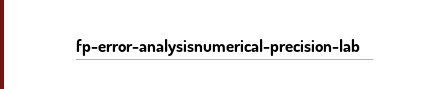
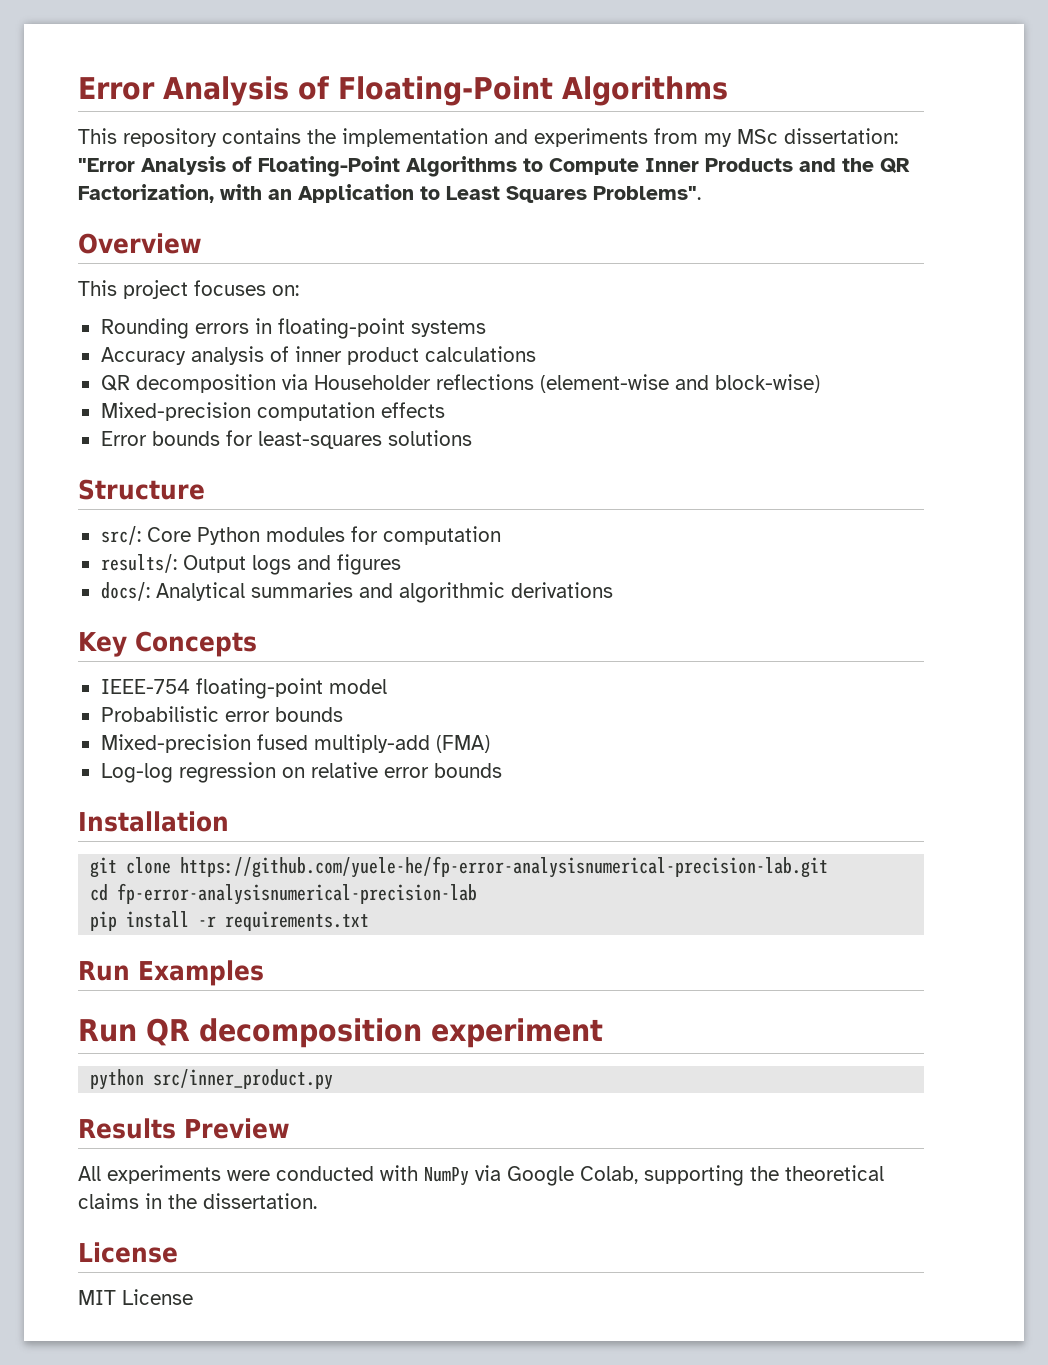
[76,39,360,56] fp-error-analysisnumerical-precision-lab -> [78,76,728,106] [78,128,898,147] [78,156,910,177] [78,184,701,203] [78,233,202,254] [78,280,299,299] [100,318,486,339] [100,346,536,365] [100,374,820,393] [100,402,445,421] [100,430,472,449] [78,479,205,500] [100,526,501,545] [100,554,401,575] [100,582,613,603] [78,631,257,657] [100,678,387,699] [100,706,343,722] [100,734,490,753] [100,762,502,783] [78,811,229,832] [90,856,829,878] [90,883,478,905] [90,911,370,931] [78,960,264,986] [78,1018,603,1048] [90,1069,334,1090] [78,1118,290,1139] [78,1165,884,1186] [78,1193,317,1209] [78,1242,178,1263] [78,1289,193,1305] Error Analysis of Floating-Point Algorithms // This repository contains the implementation and experiments from my MSc dissertation: "Error Analysis of Floating-Point Algorithms to Compute Inner Products and the QR Factorization, with an Application to Least Squares Problems". // Overview // This project focuses on: // Rounding errors in floating-point systems // Accuracy analysis of inner product calculations // QR decomposition via Householder reflections (element-wise and block-wise) // Mixed-precision computation effects // Error bounds for least-squares solutions // Structure // src/: Core Python modules for computation // results/: Output logs and figures // docs/: Analytical summaries and algorithmic derivations // Key Concepts // IEEE-754 floating-point model // Probabilistic error bounds // Mixed-precision fused multiply-add (FMA) // Log-log regression on relative error bounds // Installation // git clone https://github.com/yuele-he/fp-error-analysisnumerical-precision-lab.git // cd fp-error-analysisnumerical-precision-lab // pip install -r requirements.txt // Run Examples // Run QR decomposition experiment // python src/inner_product.py // Results Preview // All experiments were conducted with NumPy via Google Colab, supporting the theoretical claims in the dissertation. // License // MIT License

